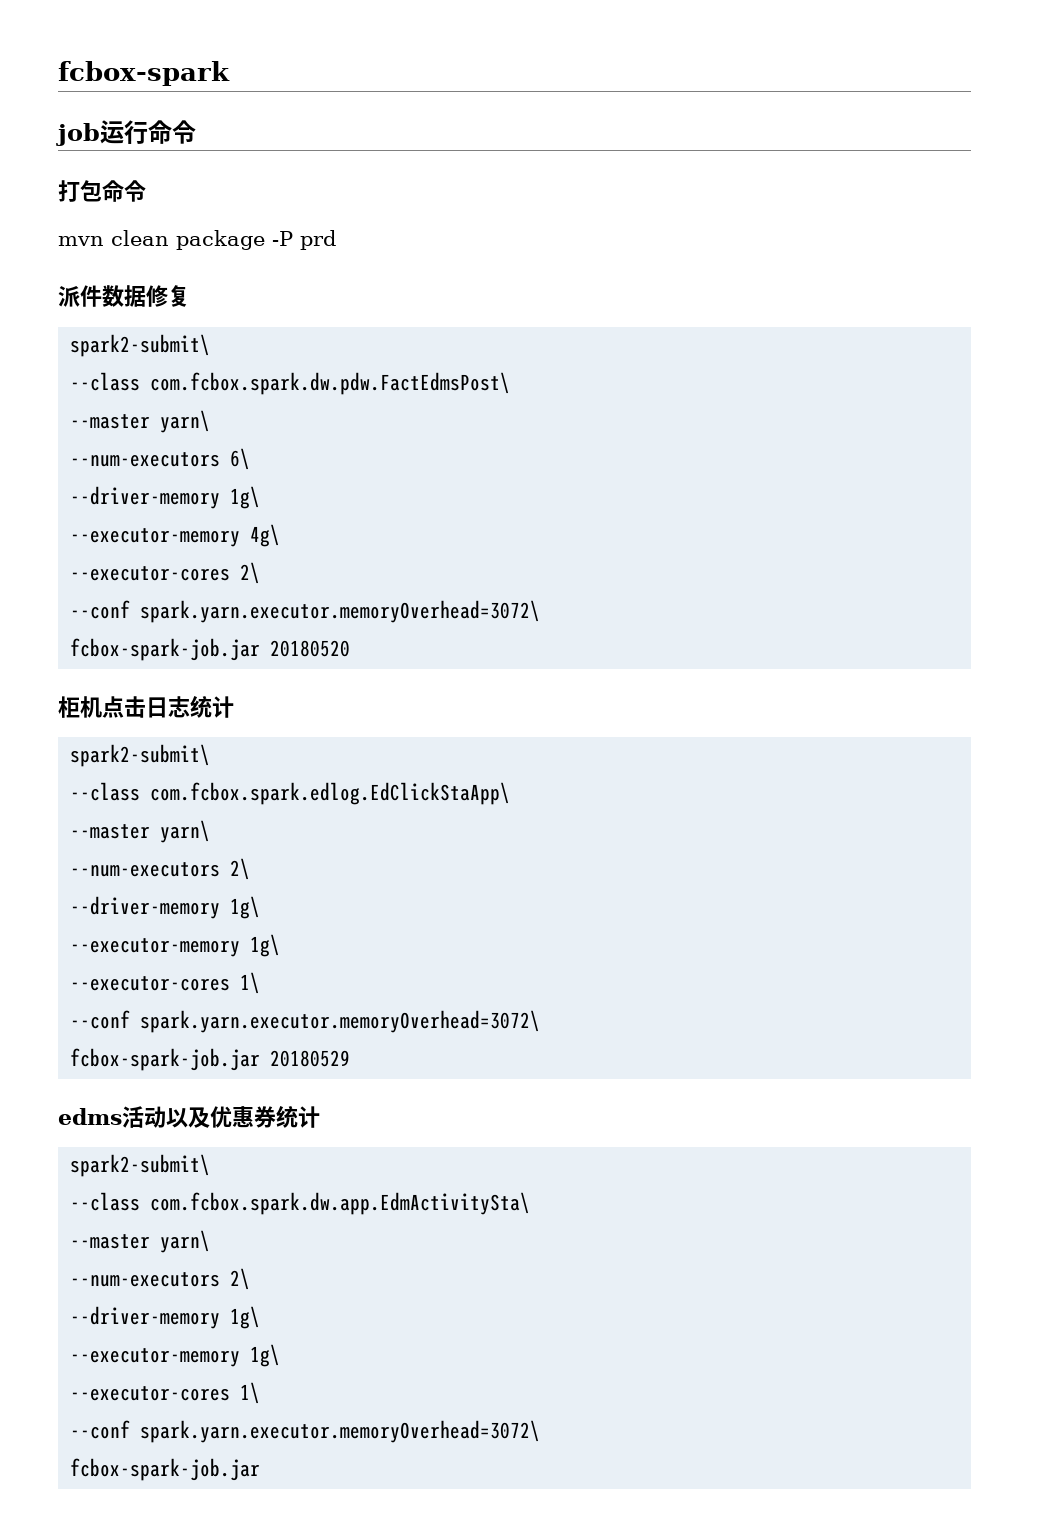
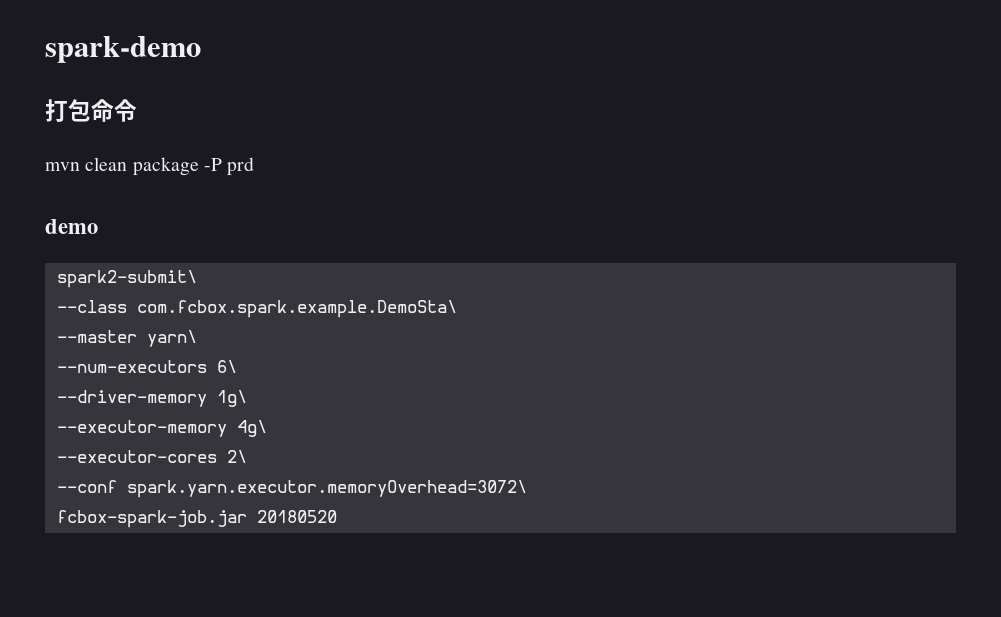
[58,61,230,86] [56,120,196,146] fcbox-spark // job运行命令 -> [45,36,201,63] spark-demo
[58,285,190,307] [70,334,211,357] [70,372,511,395] 派件数据修复 // spark2-submit\ // --class com.fcbox.spark.dw.pdw.FactEdmsPost\ -> [45,219,98,234] [56,270,197,288] [56,300,457,318] demo // spark2-submit\ // --class com.fcbox.spark.example.DemoSta\
[58,695,234,718] [70,744,211,767] [70,782,511,805] [70,820,211,843] [70,858,251,880] [70,896,261,919] [70,934,281,957] [70,972,261,994] [70,1010,541,1033] [70,1048,351,1071] [58,1105,320,1128] [70,1154,211,1177] [70,1192,531,1215] [70,1230,211,1253] [70,1268,251,1290] [70,1306,261,1329] [70,1344,281,1367] [70,1382,261,1404] [70,1420,541,1443] [70,1458,261,1481] // 柜机点击日志统计 // spark2-submit\ // --class com.fcbox.spark.edlog.EdClickStaApp\ // --master yarn\ // --num-executors 2\ // --driver-memory 1g\ // --executor-memory 1g\ // --executor-cores 1\ // --conf spark.yarn.executor.memoryOverhead=3072\ // fcbox-spark-job.jar 20180529 // edms活动以及优惠券统计 // spark2-submit\ // --class com.fcbox.spark.dw.app.EdmActivitySta\ // --master yarn\ // --num-executors 2\ // --driver-memory 1g\ // --executor-memory 1g\ // --executor-cores 1\ // --conf spark.yarn.executor.memoryOverhead=3072\ // fcbox-spark-job.jar -> (337, 516) none

